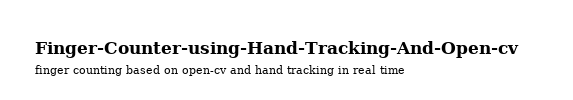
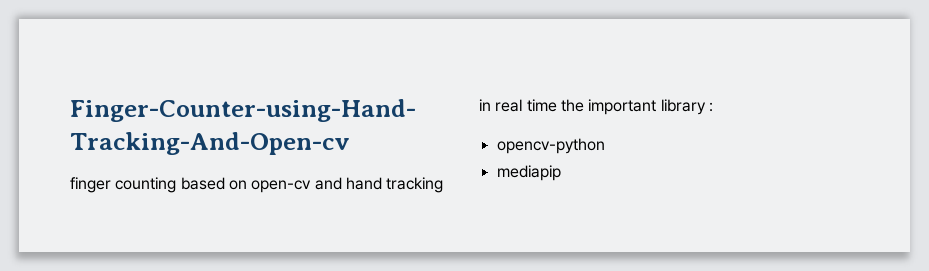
(405, 70) none -> [560,99,713,115] [496,138,605,154] [496,165,561,181] the important library : // opencv-python // mediapip

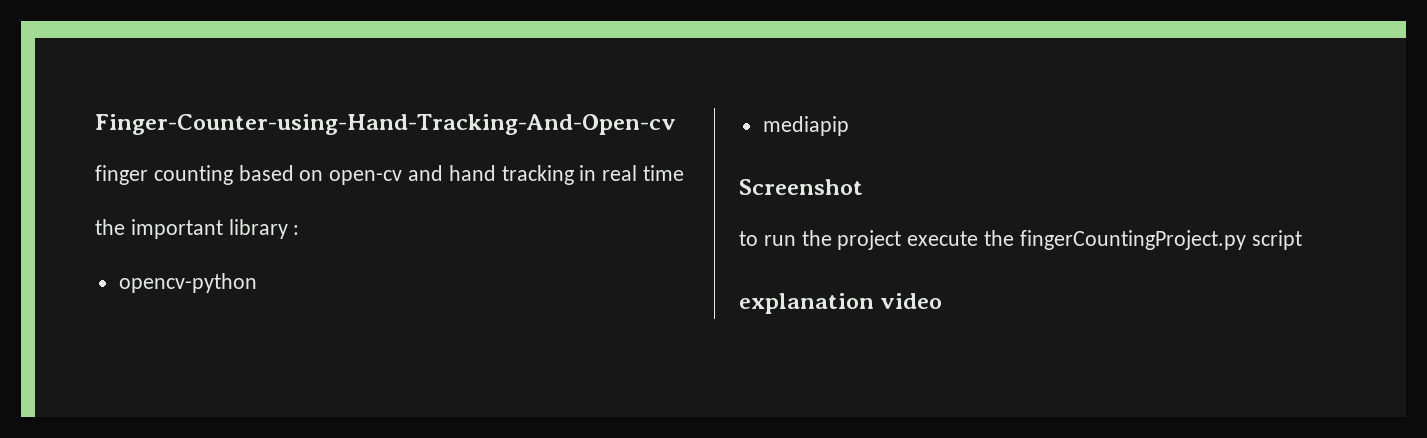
(557, 105) none -> (685, 173) //
(561, 173) none -> [739,179,863,195] [739,230,1302,250] [739,293,943,314] // Screenshot // to run the project execute the fingerCountingProject.py script // explanation video

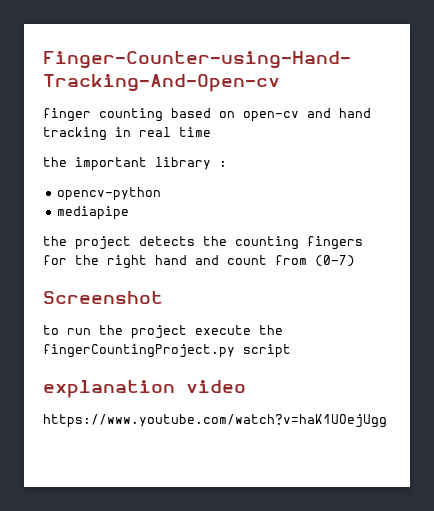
[762,116,849,136] mediapip -> [56,206,129,220] [43,236,363,250] [43,255,355,269] mediapipe // the project detects the counting fingers for the right hand and count from (0-7)
(943, 301) none -> [43,414,387,428] // https://www.youtube.com/watch?v=haK1UOejUgg

